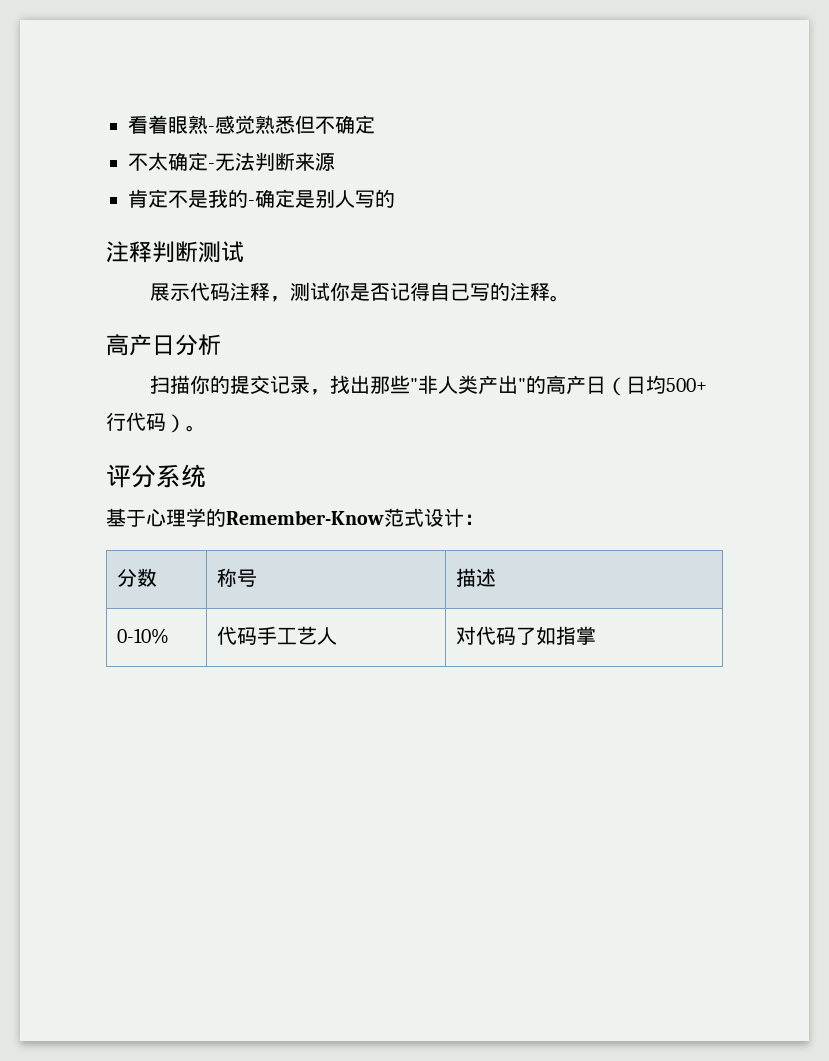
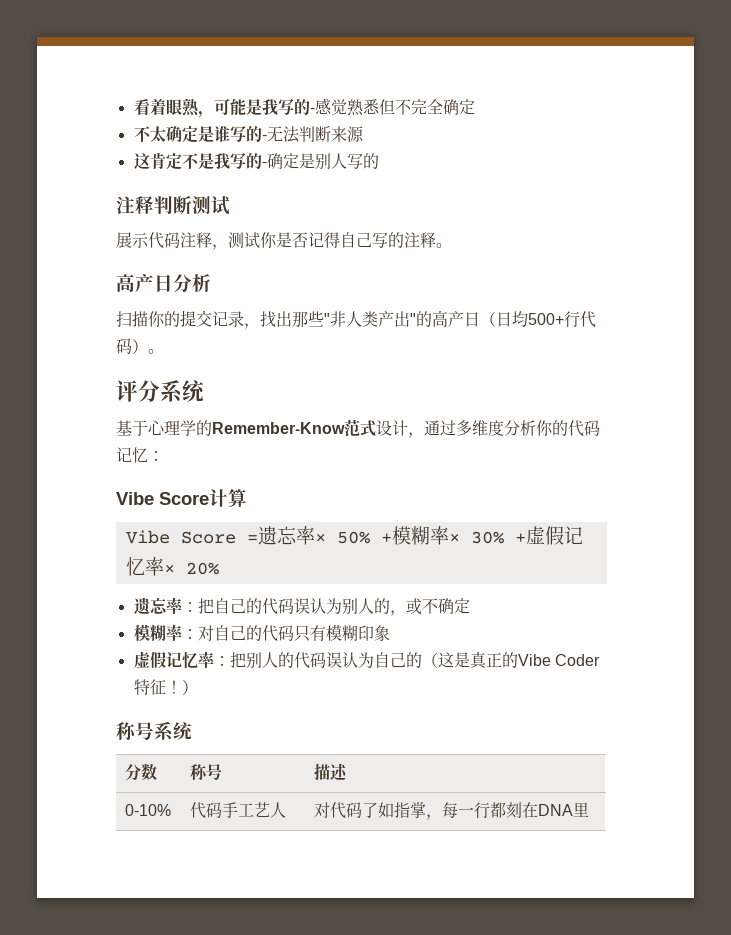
(208, 124) none -> [197,99,310,118] ，可能是我写的
(335, 125) none -> [410,99,443,115] 完全
(208, 161) none -> [197,125,262,142] 是谁写的
(335, 162) none -> [133,153,150,169] 这
(228, 198) none -> [229,153,246,169] 写
[464,514,484,525] ： -> [408,420,600,438] [116,447,164,463] [116,489,247,507] [125,526,583,545] [125,557,219,576] [133,597,470,616] [133,624,390,642] [133,651,600,669] [133,679,198,696] [116,721,193,741] ，通过多维度分析你的代码记忆： // Vibe Score计算 // Vibe Score =遗忘率× 50% +模糊率× 30% +虚假记忆率× 20% // 遗忘率：把自己的代码误认为别人的，或不确定 // 模糊率：对自己的代码只有模糊印象 // 虚假记忆率：把别人的代码误认为自己的（这是真正的Vibe Coder特征！） // 称号系统
(596, 635) none -> [426,802,590,820] ，每一行都刻在DNA里

